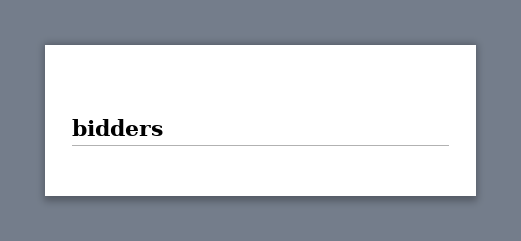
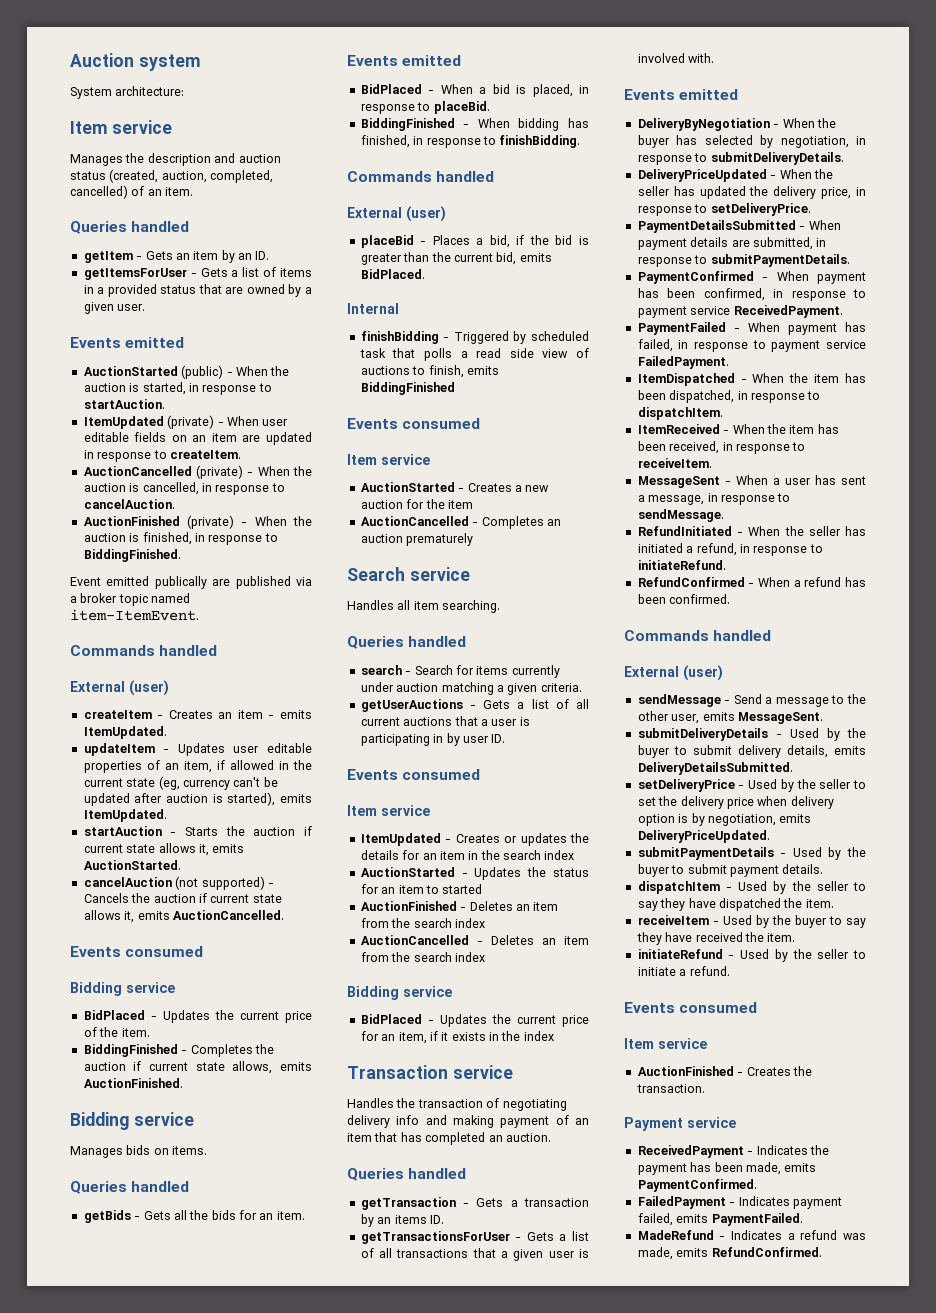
[72,119,163,136] bidders -> [70,53,200,71] [70,86,185,99] [70,120,172,134] [70,153,281,166] [70,169,274,183] [70,185,194,199] [70,221,190,234] [83,250,270,263] [83,267,312,280] [83,284,312,297] [83,302,146,314] [70,337,185,348] [83,365,290,379] [83,382,272,395] [83,399,165,409] [83,415,289,429] [83,432,312,445] [83,450,241,462] [83,465,312,479] [83,482,285,495] [83,499,175,509] [83,515,312,529] [83,532,278,545] [83,549,181,562] [70,576,312,589] [70,593,191,606] [70,609,199,621] [70,645,218,656] [70,680,169,696] [83,710,312,719] [83,726,167,739] [83,743,312,756] [83,760,312,773] [83,776,278,790] [83,792,312,806] [83,809,167,822] [83,826,312,836] [83,843,245,856] [83,860,181,870] [83,876,274,890] [83,893,282,903] [83,910,284,923] [70,946,204,957] [70,982,175,996] [83,1010,312,1023] [83,1027,150,1037] [83,1044,274,1057] [83,1061,312,1074] [83,1078,183,1088] [70,1112,194,1130] [70,1145,208,1158] [70,1181,190,1194] [83,1210,305,1223] [347,55,462,66] [360,84,589,97] [360,101,490,114] [360,118,589,131] [360,135,581,148] [347,171,495,182] [347,206,446,222] [360,235,589,248] [360,252,552,265] [360,269,425,279] [347,303,399,314] [360,331,589,344] [359,348,589,361] [360,365,499,378] [360,382,455,395] [347,418,481,429] [347,454,430,465] [360,482,550,492] [360,499,473,509] [360,516,561,529] [360,533,474,546] [347,567,470,581] [347,600,501,613] [347,636,467,649] [360,665,560,678] [360,682,582,695] [360,699,589,712] [360,716,530,726] [360,733,506,746] [347,769,481,780] [347,805,430,816] [360,833,589,846] [360,850,575,860] [360,867,589,880] [360,884,483,894] [360,901,559,911] [360,918,485,928] [360,935,589,945] [360,952,485,962] [347,986,452,1000] [360,1014,589,1027] [360,1031,554,1044] [347,1065,513,1079] [347,1098,567,1111] [347,1115,589,1128] [347,1132,551,1145] [347,1168,467,1181] [360,1197,589,1210] [360,1214,444,1227] [360,1231,589,1244] [360,1248,589,1261] [637,53,715,63] [624,89,739,100] [637,118,836,131] [637,135,866,148] [637,152,844,165] [637,169,833,182] [637,186,866,199] [637,203,811,216] [637,220,841,233] [637,237,827,250] [637,254,850,267] [637,271,866,284] [637,288,866,301] [637,305,843,318] [637,322,866,335] [637,339,866,352] [637,356,729,369] [637,373,866,386] [637,390,821,403] [637,407,723,420] [637,424,839,434] [637,441,806,454] [637,458,712,468] [637,475,866,488] [637,493,791,505] [637,509,724,522] [637,526,866,536] [637,543,823,556] [637,560,726,570] [637,577,866,587] [637,594,731,604] [624,630,772,641] [624,665,723,681] [637,694,866,707] [637,711,823,724] [637,728,866,741] [637,745,866,758] [637,762,793,775] [637,779,866,792] [637,796,834,809] [637,813,812,826] [637,830,770,843] [637,847,866,860] [637,864,824,877] [637,881,866,894] [637,898,834,911] [637,915,866,928] [636,932,796,945] [637,949,866,962] [637,966,730,976] [624,1002,758,1013] [624,1038,707,1049] [637,1066,812,1076] [636,1084,705,1093] [624,1117,736,1131] [637,1145,829,1158] [637,1162,817,1175] [637,1179,757,1192] [637,1196,842,1209] [637,1213,803,1226] [637,1230,866,1240] [637,1247,822,1260] Auction system // System architecture: // Item service // Manages the description and auction status (created, auction, completed, cancelled) of an item. // Queries handled // getItem - Gets an item by an ID. // getItemsForUser - Gets a list of items in a provided status that are owned by a given user. // Events emitted // AuctionStarted (public) - When the auction is started, in response to startAuction. // ItemUpdated (private) - When user editable fields on an item are updated in response to createItem. // AuctionCancelled (private) - When the auction is cancelled, in response to cancelAuction. // AuctionFinished (private) - When the auction is finished, in response to BiddingFinished. // Event emitted publically are published via a broker topic named item-ItemEvent. // Commands handled // External (user) // createItem - Creates an item - emits ItemUpdated. // updateItem - Updates user editable properties of an item, if allowed in the current state (eg, currency can't be updated after auction is started), emits ItemUpdated. // startAuction - Starts the auction if current state allows it, emits AuctionStarted. // cancelAuction (not supported) - Cancels the auction if current state allows it, emits AuctionCancelled. // Events consumed // Bidding service // BidPlaced - Updates the current price of the item. // BiddingFinished - Completes the auction if current state allows, emits AuctionFinished. // Bidding service // Manages bids on items. // Queries handled // getBids - Gets all the bids for an item. // Events emitted // BidPlaced - When a bid is placed, in response to placeBid. // BiddingFinished - When bidding has finished, in response to finishBidding. // Commands handled // External (user) // placeBid - Places a bid, if the bid is greater than the current bid, emits BidPlaced. // Internal // finishBidding - Triggered by scheduled task that polls a read side view of auctions to finish, emits BiddingFinished // Events consumed // Item service // AuctionStarted - Creates a new auction for the item // AuctionCancelled - Completes an auction prematurely // Search service // Handles all item searching. // Queries handled // search - Search for items currently under auction matching a given criteria. // getUserAuctions - Gets a list of all current auctions that a user is participating in by user ID. // Events consumed // Item service // ItemUpdated - Creates or updates the details for an item in the search index // AuctionStarted - Updates the status for an item to started // AuctionFinished - Deletes an item from the search index // AuctionCancelled - Deletes an item from the search index // Bidding service // BidPlaced - Updates the current price for an item, if it exists in the index // Transaction service // Handles the transaction of negotiating delivery info and making payment of an item that has completed an auction. // Queries handled // getTransaction - Gets a transaction by an items ID. // getTransactionsForUser - Gets a list of all transactions that a given user is involved with. // Events emitted // DeliveryByNegotiation - When the buyer has selected by negotiation, in response to submitDeliveryDetails. // DeliveryPriceUpdated - When the seller has updated the delivery price, in response to setDeliveryPrice. // PaymentDetailsSubmitted - When payment details are submitted, in response to submitPaymentDetails. // PaymentConfirmed - When payment has been confirmed, in response to payment service ReceivedPayment. // PaymentFailed - When payment has failed, in response to payment service FailedPayment. // ItemDispatched - When the item has been dispatched, in response to dispatchItem. // ItemReceived - When the item has been received, in response to receiveItem. // MessageSent - When a user has sent a message, in response to sendMessage. // RefundInitiated - When the seller has initiated a refund, in response to initiateRefund. // RefundConfirmed - When a refund has been confirmed. // Commands handled // External (user) // sendMessage - Send a message to the other user, emits MessageSent. // submitDeliveryDetails - Used by the buyer to submit delivery details, emits DeliveryDetailsSubmitted. // setDeliveryPrice - Used by the seller to set the delivery price when delivery option is by negotiation, emits DeliveryPriceUpdated. // submitPaymentDetails - Used by the buyer to submit payment details. // dispatchItem - Used by the seller to say they have dispatched the item. // receiveItem - Used by the buyer to say they have received the item. // initiateRefund - Used by the seller to initiate a refund. // Events consumed // Item service // AuctionFinished - Creates the transaction. // Payment service // ReceivedPayment - Indicates the payment has been made, emits PaymentConfirmed. // FailedPayment - Indicates payment failed, emits PaymentFailed. // MadeRefund - Indicates a refund was made, emits RefundConfirmed.

